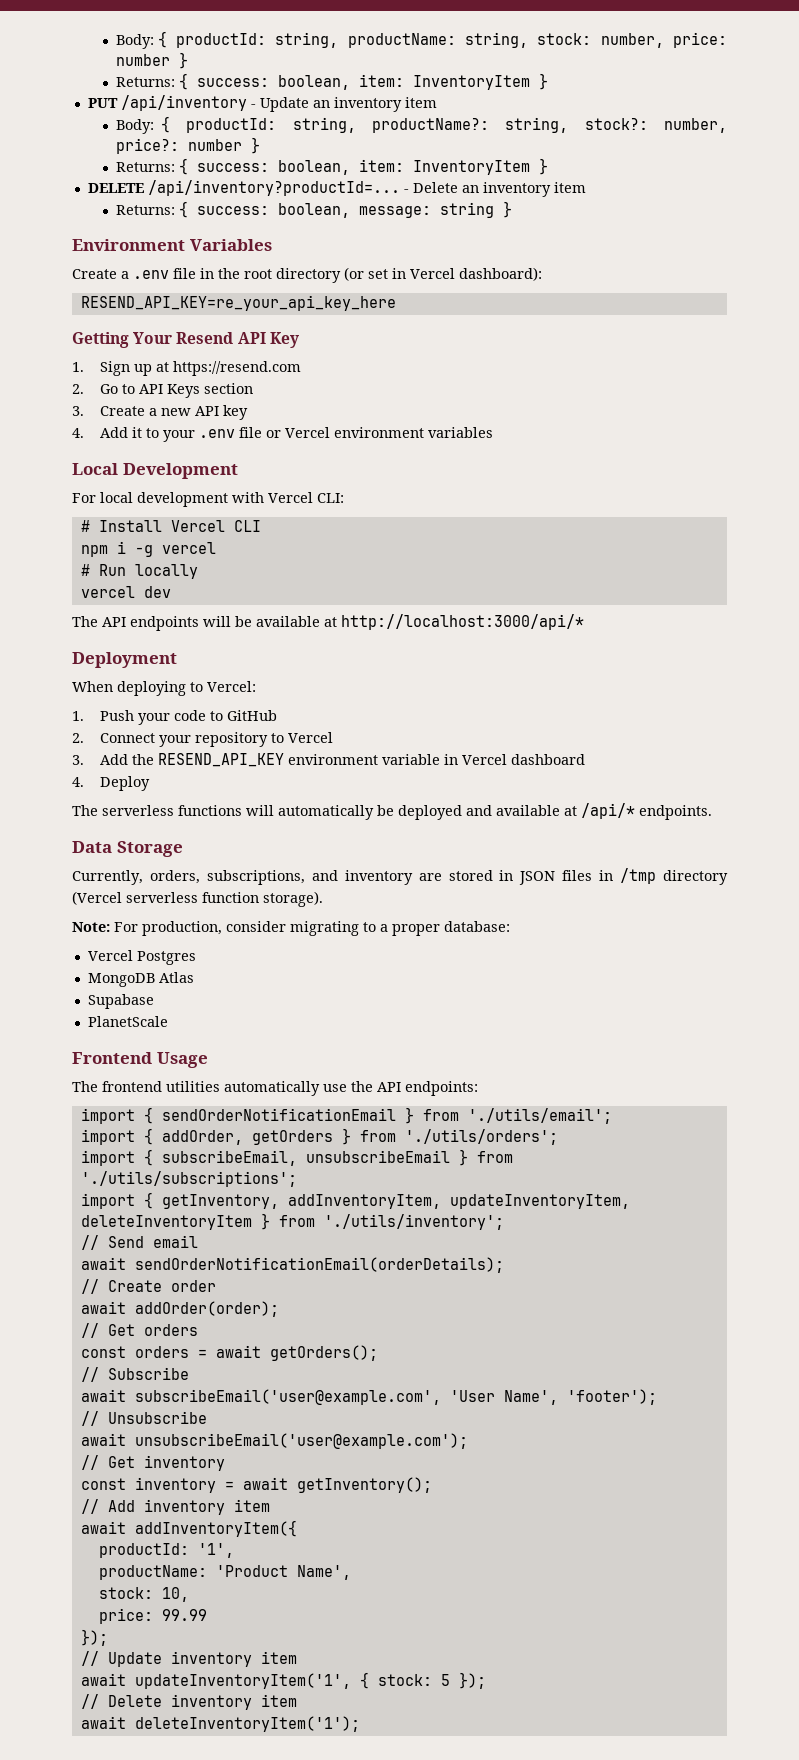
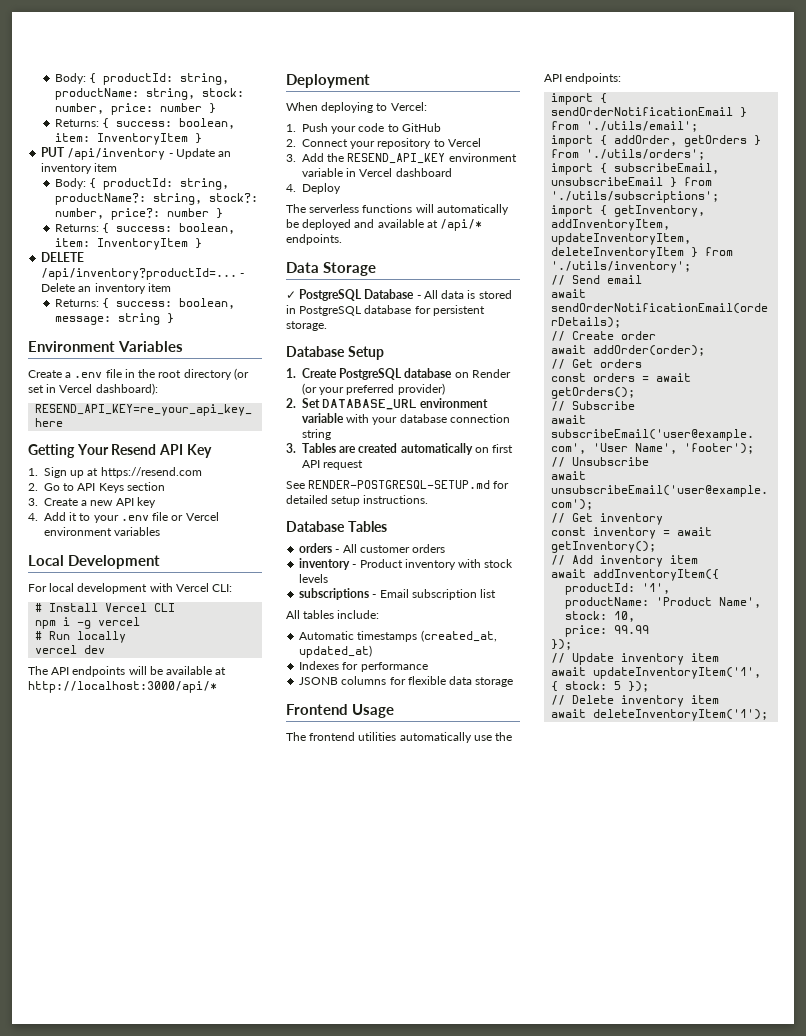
[72,868,728,885] [72,891,323,907] [72,921,510,936] [87,950,196,965] [87,972,194,987] [87,994,154,1009] [87,1016,168,1027] Currently, orders, subscriptions, and inventory are stored in JSON files in /tmp directory (Vercel serverless function storage). // Note: For production, consider migrating to a proper database: // Vercel Postgres // MongoDB Atlas // Supabase // PlanetScale -> [286,289,512,301] [286,305,485,316] [286,321,327,331] [286,346,384,360] [286,368,511,380] [302,383,445,395] [286,398,489,410] [302,413,510,425] [302,429,331,440] [286,443,514,455] [302,460,364,470] [286,480,510,489] [286,495,429,506] [286,521,387,532] [299,543,446,553] [299,558,514,570] [299,574,329,583] [299,588,497,600] [286,610,380,619] [299,630,497,642] [299,645,373,658] [299,661,428,672] [299,676,514,687] ✓ PostgreSQL Database - All data is stored in PostgreSQL database for persistent storage. // Database Setup // 1. Create PostgreSQL database on Render (or your preferred provider) // 2. Set DATABASE_URL environment variable with your database connection string // 3. Tables are created automatically on first API request // See RENDER-POSTGRESQL-SETUP.md for detailed setup instructions. // Database Tables // orders - All customer orders // inventory - Product inventory with stock levels // subscriptions - Email subscription list // All tables include: // Automatic timestamps (created_at, updated_at) // Indexes for performance // JSONB columns for flexible data storage

